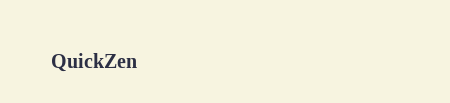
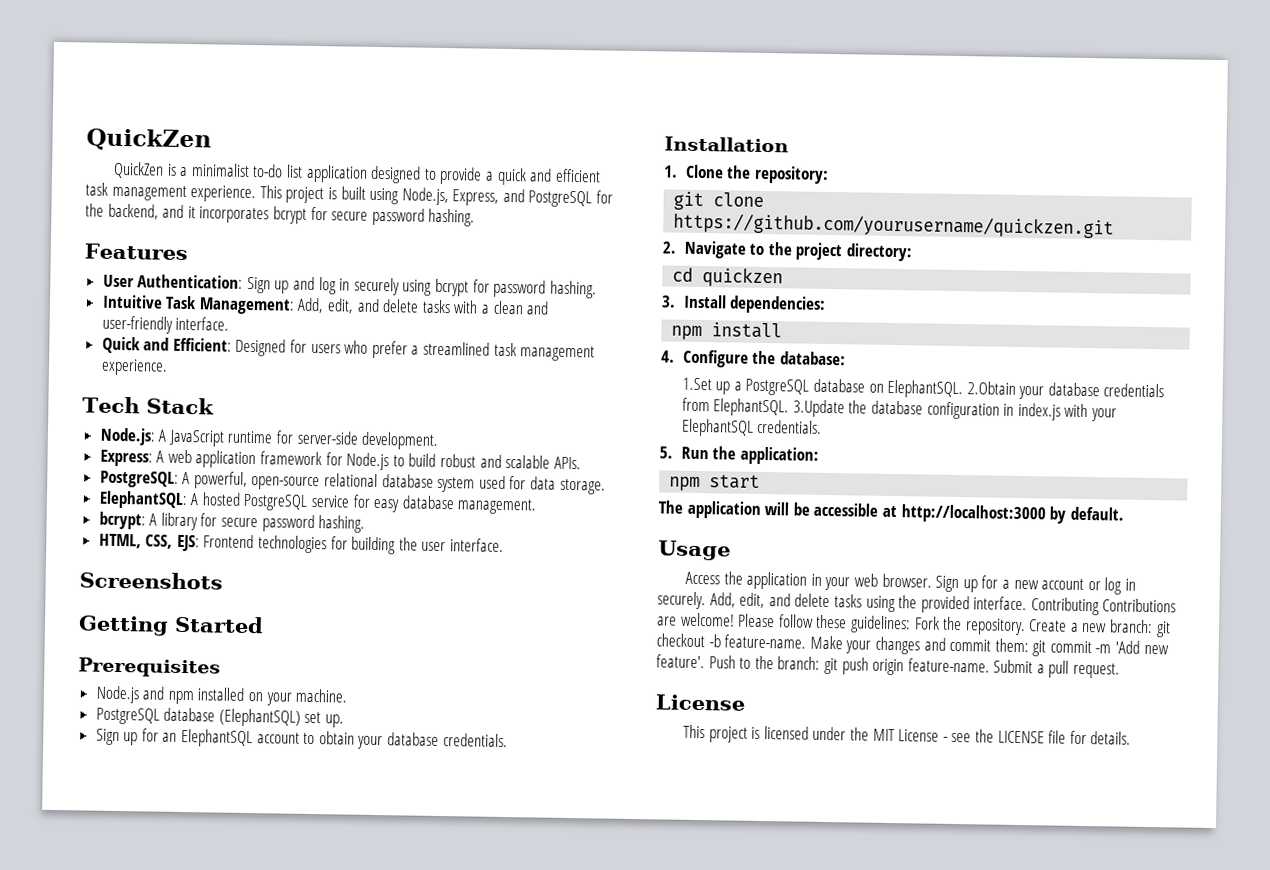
[51,53,137,72] QuickZen -> [86,128,212,152] [113,161,601,186] [85,182,614,208] [85,203,476,227] [84,243,188,261] [102,274,597,299] [101,294,550,315] [101,315,230,334] [101,336,596,362] [100,358,168,376] [82,396,214,415] [99,427,440,450] [99,449,581,471] [99,470,606,495] [98,490,537,515] [98,511,366,533] [98,533,505,555] [79,571,223,590] [78,615,264,636] [78,657,221,678] [95,685,349,706] [95,707,345,728] [95,728,508,750] [664,136,789,153] [664,164,829,184] [673,191,765,211] [673,212,1115,239] [662,240,912,262] [672,267,784,288] [661,294,827,314] [671,322,783,341] [661,349,846,368] [681,377,1165,400] [681,397,1117,422] [680,418,823,437] [659,446,819,465] [669,474,761,492] [658,500,1124,524] [658,540,731,561] [685,571,1136,595] [657,591,1177,616] [657,612,1171,638] [656,633,1169,657] [656,654,1121,679] [655,694,745,711] [683,724,1132,745] QuickZen // QuickZen is a minimalist to-do list application designed to provide a quick and efficient task management experience. This project is built using Node.js, Express, and PostgreSQL for the backend, and it incorporates bcrypt for secure password hashing. // Features // User Authentication: Sign up and log in securely using bcrypt for password hashing. // Intuitive Task Management: Add, edit, and delete tasks with a clean and user-friendly interface. // Quick and Efficient: Designed for users who prefer a streamlined task management experience. // Tech Stack // Node.js: A JavaScript runtime for server-side development. // Express: A web application framework for Node.js to build robust and scalable APIs. // PostgreSQL: A powerful, open-source relational database system used for data storage. // ElephantSQL: A hosted PostgreSQL service for easy database management. // bcrypt: A library for secure password hashing. // HTML, CSS, EJS: Frontend technologies for building the user interface. // Screenshots // Getting Started // Prerequisites // Node.js and npm installed on your machine. // PostgreSQL database (ElephantSQL) set up. // Sign up for an ElephantSQL account to obtain your database credentials. // Installation // 1. Clone the repository: // git clone https://github.com/yourusername/quickzen.git // 2. Navigate to the project directory: // cd quickzen // 3. Install dependencies: // npm install // 4. Configure the database: // 1.Set up a PostgreSQL database on ElephantSQL. 2.Obtain your database credentials from ElephantSQL. 3.Update the database configuration in index.js with your ElephantSQL credentials. // 5. Run the application: // npm start // The application will be accessible at http://localhost:3000 by default. // Usage // Access the application in your web browser. Sign up for a new account or log in securely. Add, edit, and delete tasks using the provided interface. Contributing Contributions are welcome! Please follow these guidelines: Fork the repository. Create a new branch: git checkout -b feature-name. Make your changes and commit them: git commit -m 'Add new feature'. Push to the branch: git push origin feature-name. Submit a pull request. // License // This project is licensed under the MIT License - see the LICENSE file for details.

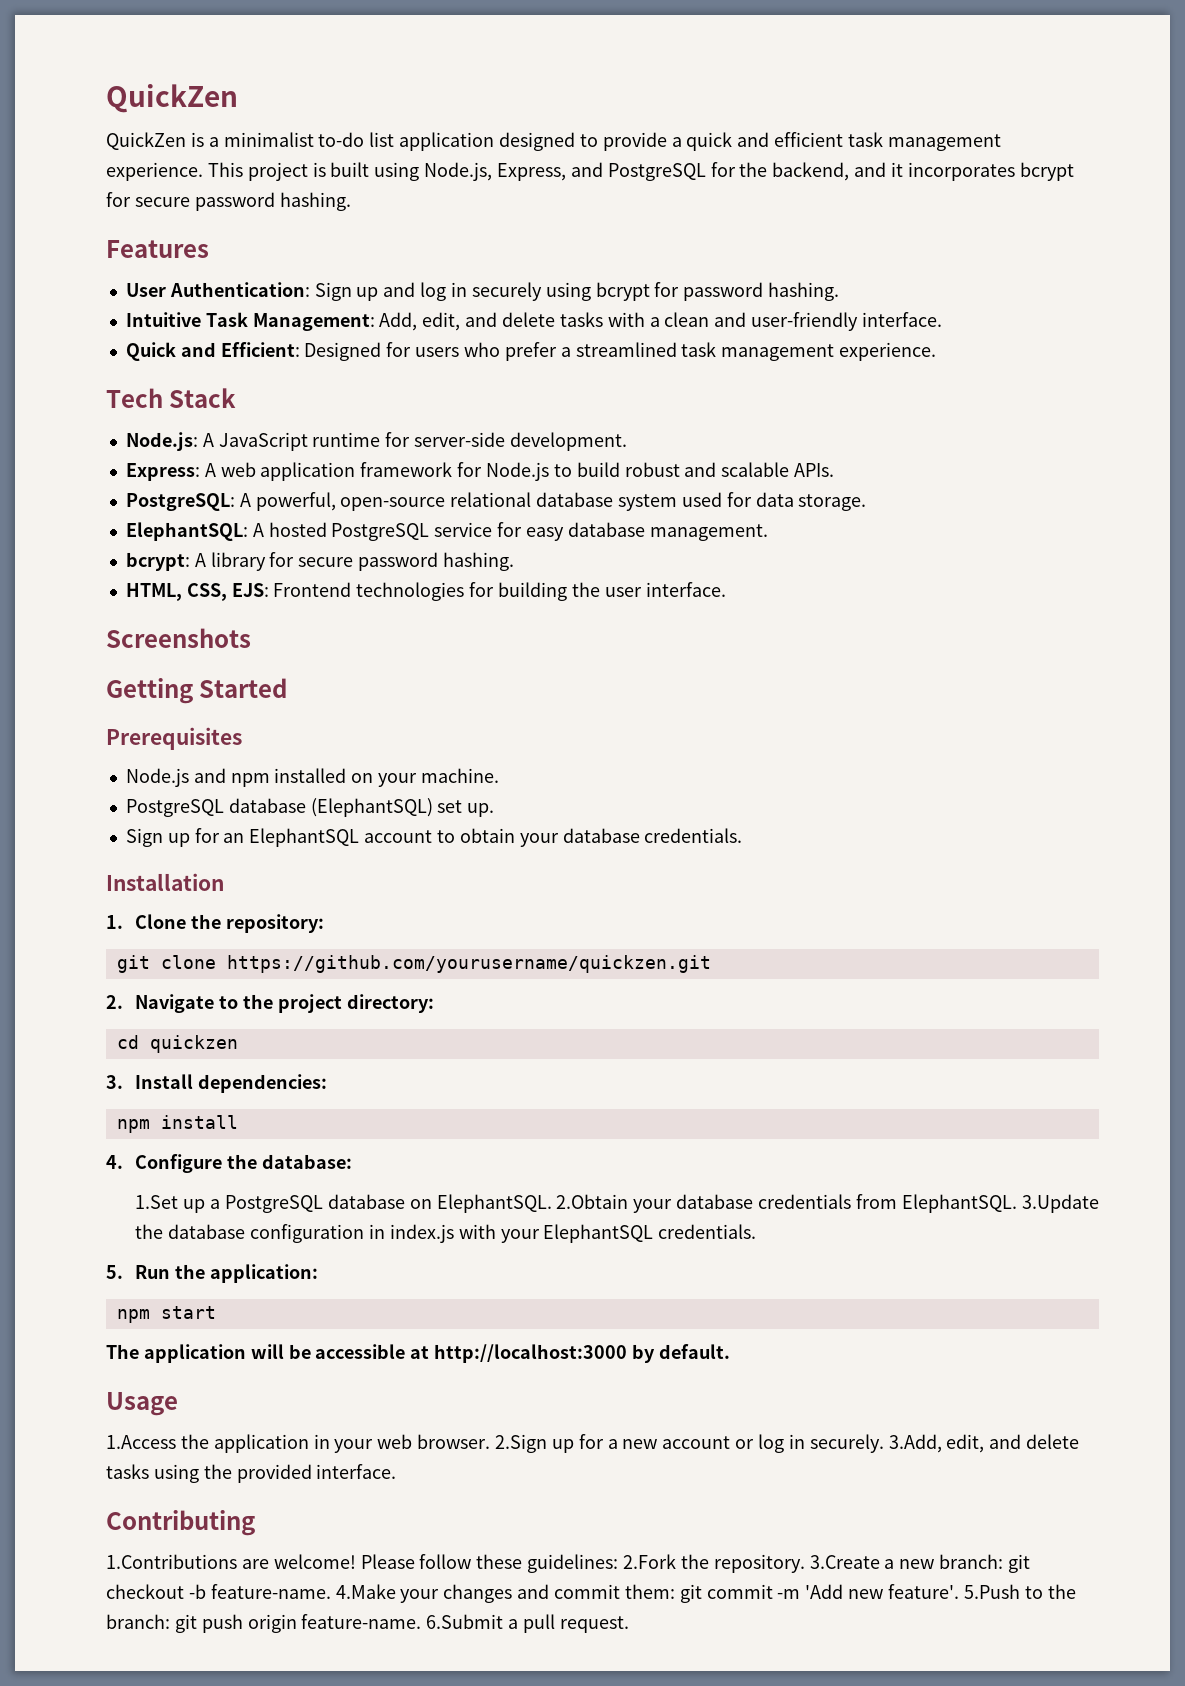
[685,571,721,585] Access -> [106,1435,176,1449] 1.Access
[935,575,960,593] Sign -> [495,1434,548,1453] 2.Sign
[709,592,736,608] Add, -> [888,1434,942,1453] 3.Add,
(1028, 603) none -> (397, 1471) //
[1102,598,1177,613] Contributions -> [106,1554,237,1569] // 1.Contributions
[914,616,940,630] Fork -> [623,1554,677,1569] 2.Fork
[1029,619,1068,632] Create -> [809,1555,880,1569] 3.Create
[809,635,843,650] Make -> [335,1584,396,1599] 4.Make
[708,655,736,669] Push -> [963,1584,1020,1599] 5.Push
[993,659,1034,674] Submit -> [426,1614,504,1629] 6.Submit
[655,694,745,711] [683,724,1132,745] // License // This project is licensed under the MIT License - see the LICENSE file for details. -> (629, 1624) none

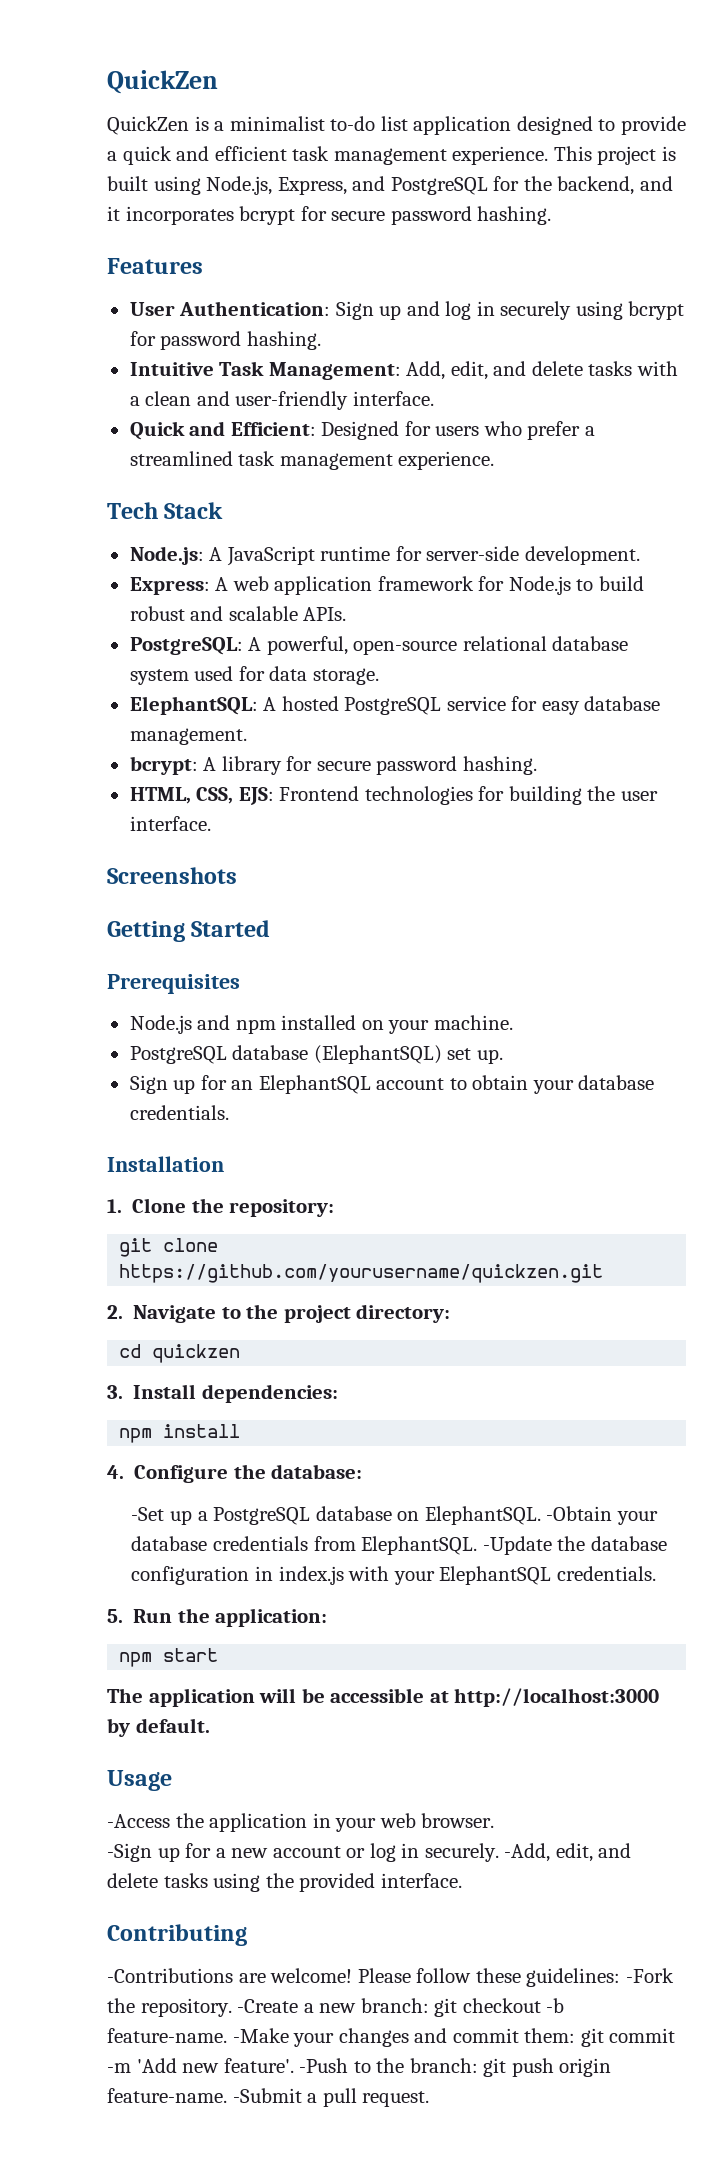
[135,1195,179,1209] 1.Set -> [131,1507,165,1521] -Set
[556,1194,629,1209] 2.Obtain -> [546,1506,613,1521] -Obtain
[1021,1194,1099,1213] 3.Update -> [482,1536,552,1555] -Update
[106,1435,176,1449] 1.Access -> [107,1814,170,1828] -Access
[495,1434,548,1453] 2.Sign -> [107,1843,152,1862] // -Sign
[888,1434,942,1453] 3.Add, -> [504,1843,551,1862] -Add,
[106,1554,237,1569] 1.Contributions -> [107,1968,233,1983] -Contributions
[623,1554,677,1569] 2.Fork -> [625,1968,674,1983] -Fork
[809,1555,880,1569] 3.Create -> [237,1999,299,2013] -Create
[335,1584,396,1599] 4.Make -> [232,2028,289,2043] -Make
[963,1584,1020,1599] 5.Push -> [299,2058,349,2073] -Push
[426,1614,504,1629] 6.Submit -> [232,2088,302,2103] -Submit

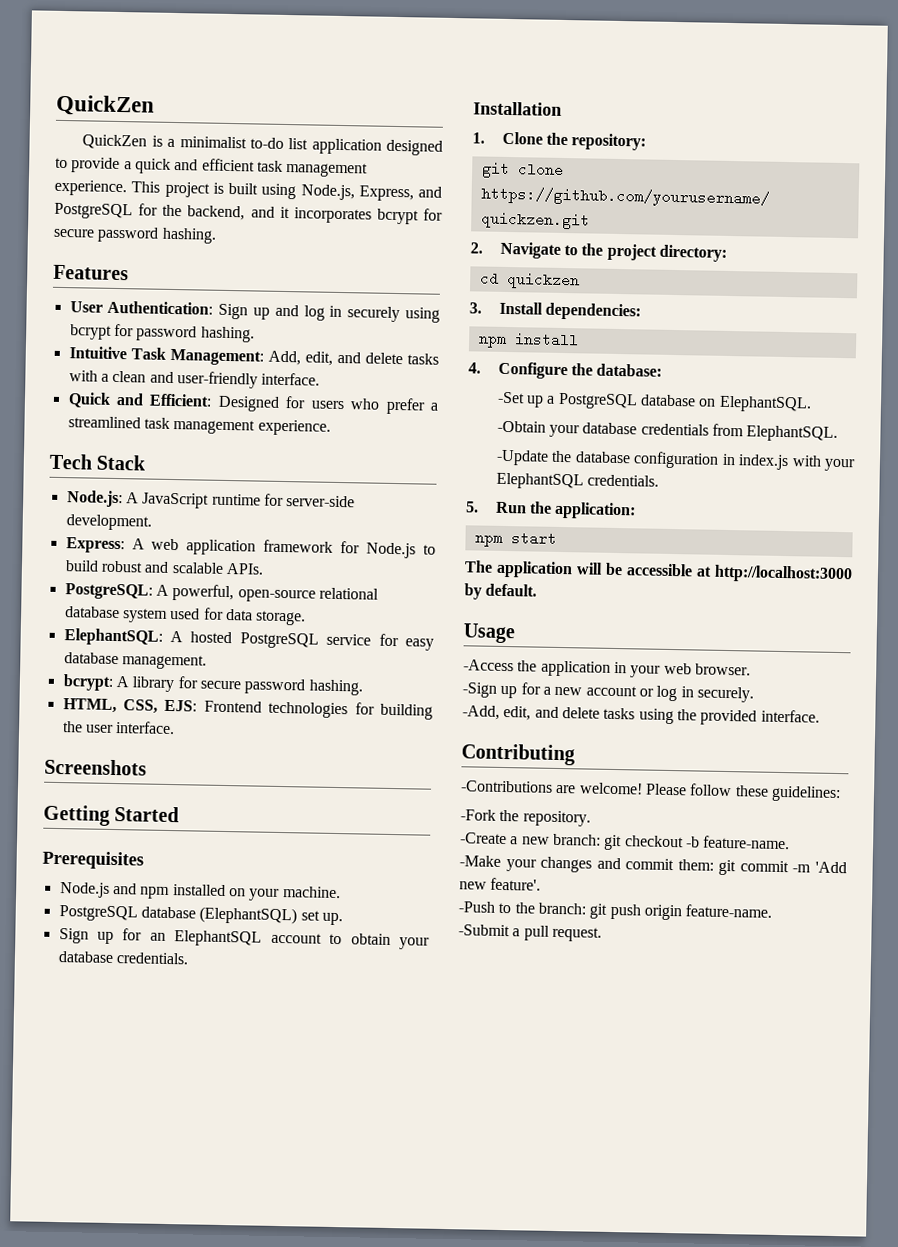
(541, 1515) none -> (812, 404) //
(478, 1545) none -> (839, 433) //
(499, 1852) none -> (754, 694) //
(621, 1977) none -> (841, 794) //
(232, 2007) none -> (591, 818) //
(227, 2035) none -> (791, 842) //
(294, 2065) none -> (542, 884) //
(227, 2095) none -> (773, 911) //

